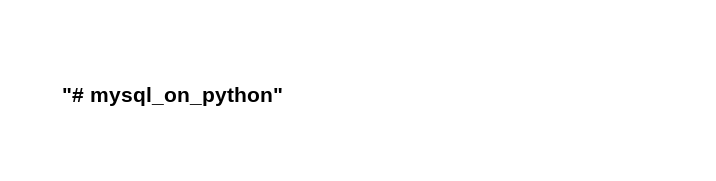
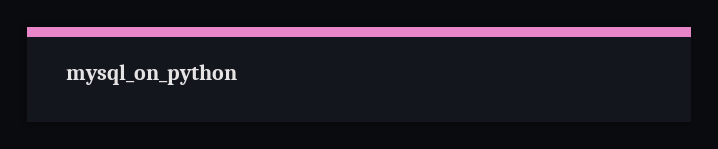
[62,87,283,106] "# mysql_on_python" -> [66,64,237,85] mysql_on_python

